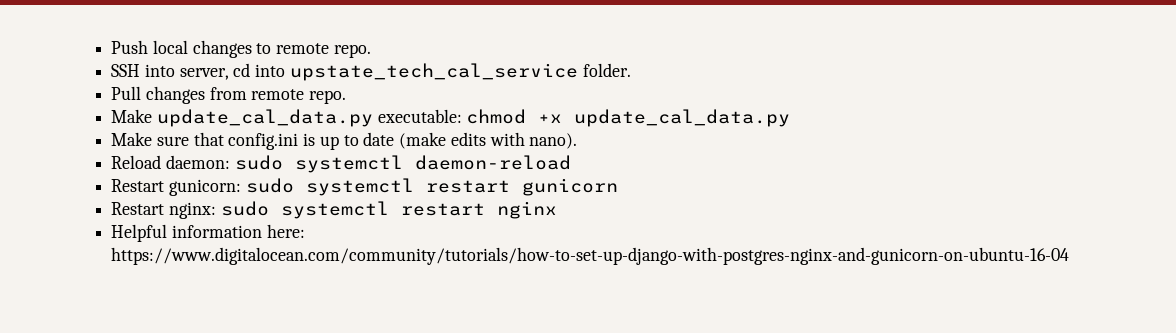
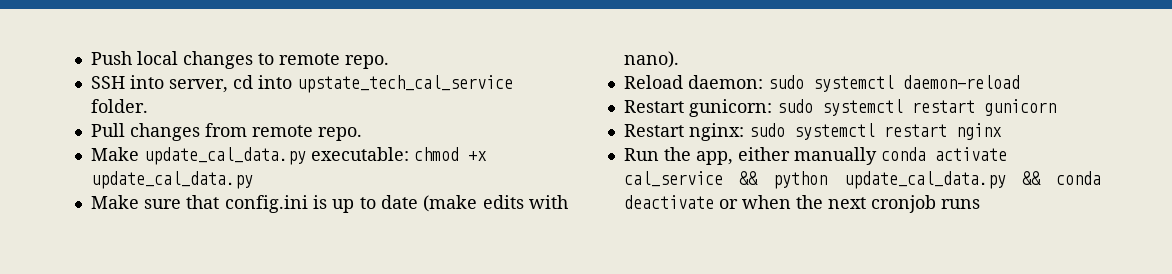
[111,224,305,242] [111,247,1070,265] Helpful information here: https://www.digitalocean.com/community/tutorials/how-to-set-up-django-with-postgres-nginx-and-gunicorn-on-ubuntu-16-04 -> [623,147,1007,165] [623,171,1101,189] [623,195,980,213] Run the app, either manually conda activate cal_service && python update_cal_data.py && conda deactivate or when the next cronjob runs

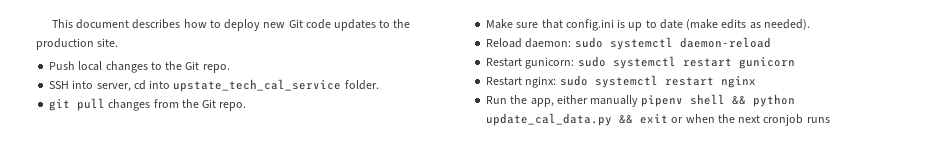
(90, 58) none -> [51,19,411,31] [36,38,119,50] This document describes how to deploy new Git code updates to the production site. //
[278,53,340,65] remote -> [165,61,200,70] the Git
[90,123,362,141] [90,147,487,165] [90,171,253,189] Pull changes from remote repo. // Make update_cal_data.py executable: chmod +x update_cal_data.py -> [49,98,247,111] git pull changes from the Git repo.
[529,195,568,209] [623,51,679,68] with nano). -> [749,19,810,30] as needed).
[880,147,1007,161] [623,171,723,187] conda activate cal_service -> [641,94,726,107] pipenv shell
[1056,171,1101,185] [623,195,714,209] conda deactivate -> [640,114,669,124] exit

